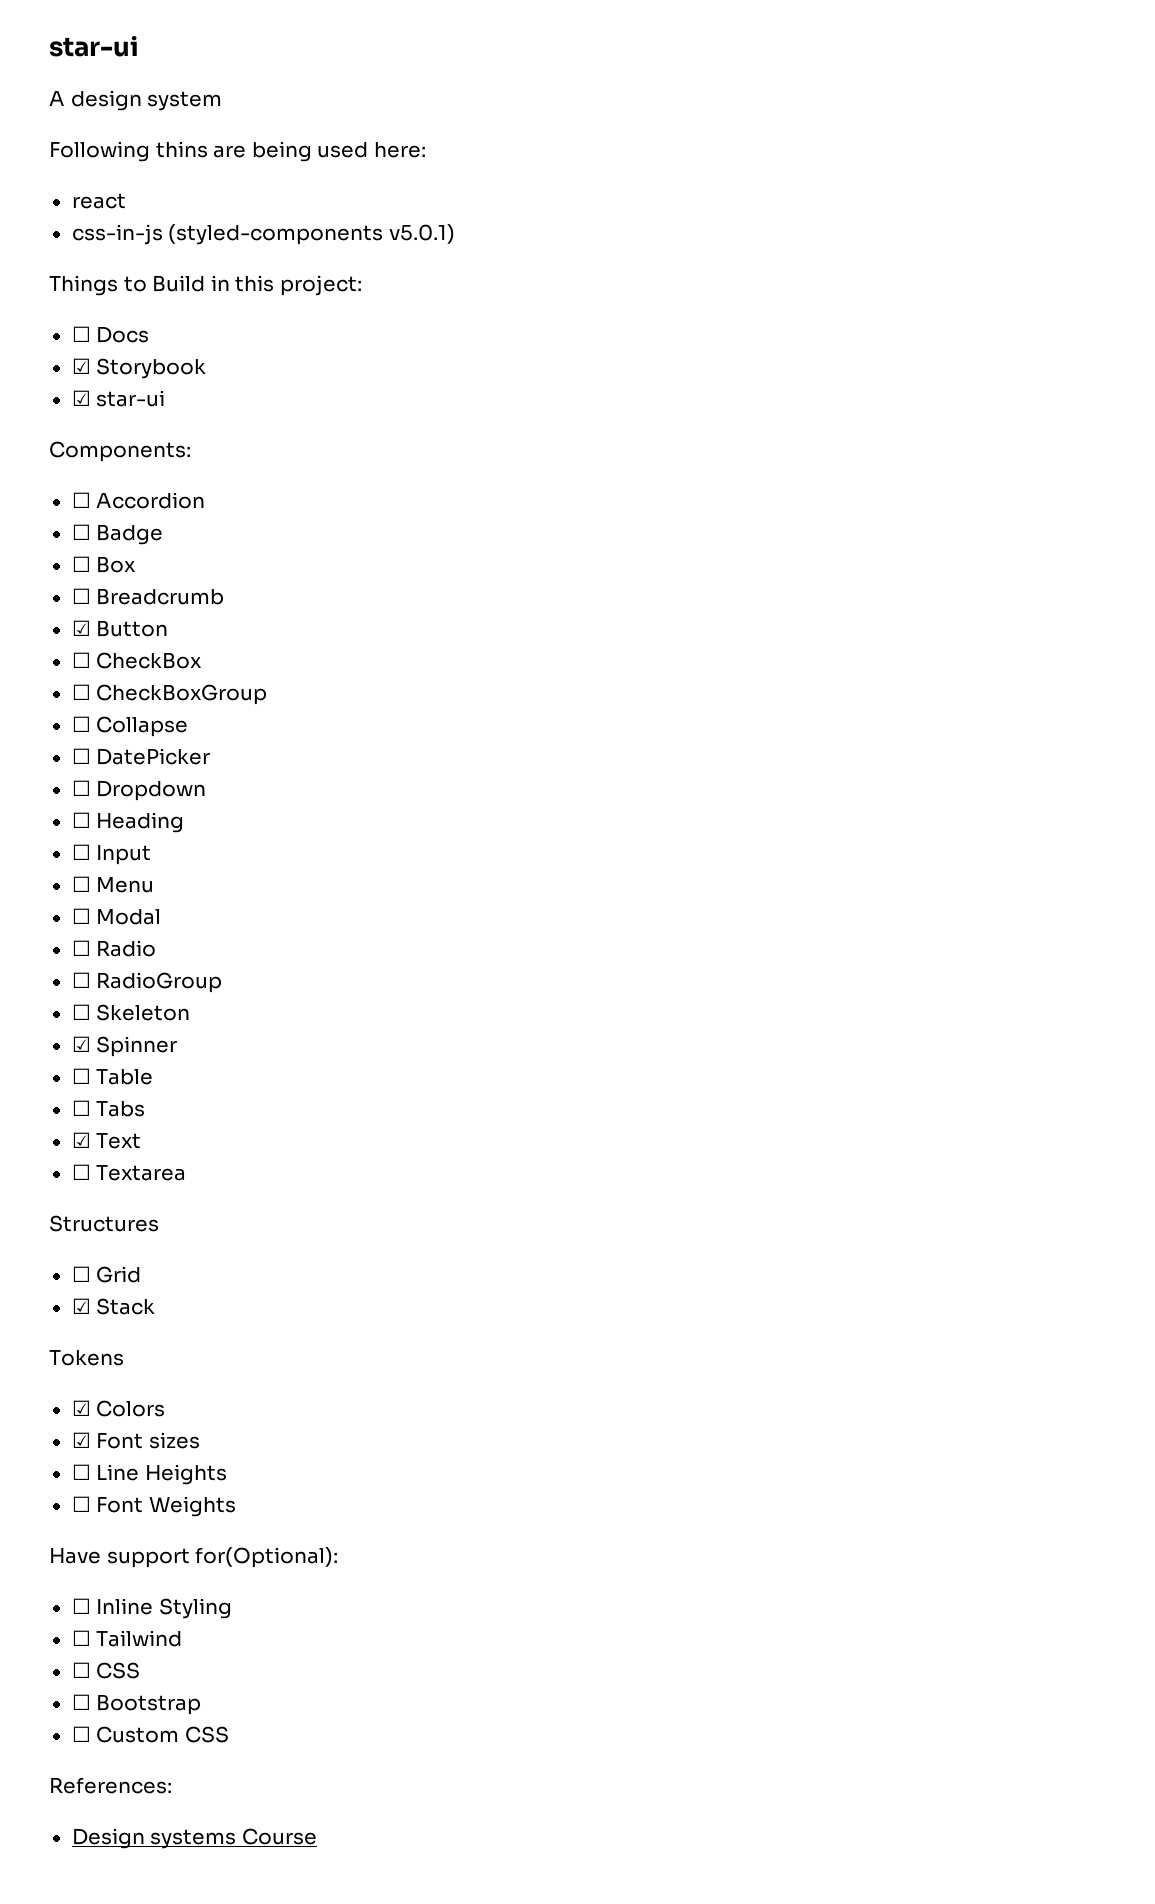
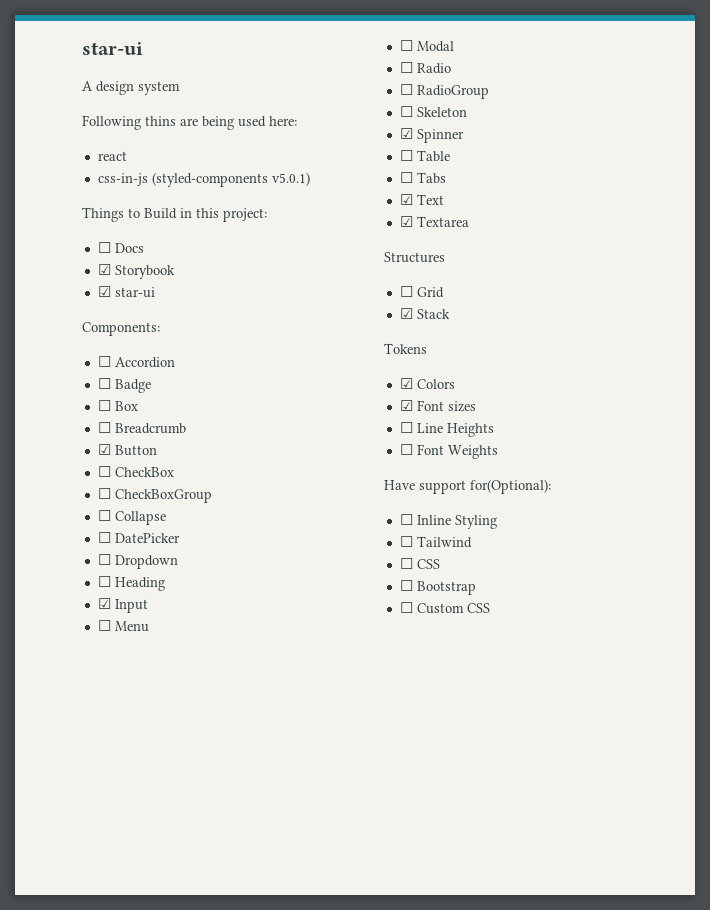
[71,844,91,860] ☐ -> [97,598,111,609] ☑
[71,1164,91,1180] ☐ -> [399,216,413,227] ☑
[49,1777,172,1794] [71,1828,317,1849] // References: // Design systems Course -> (490, 608) none

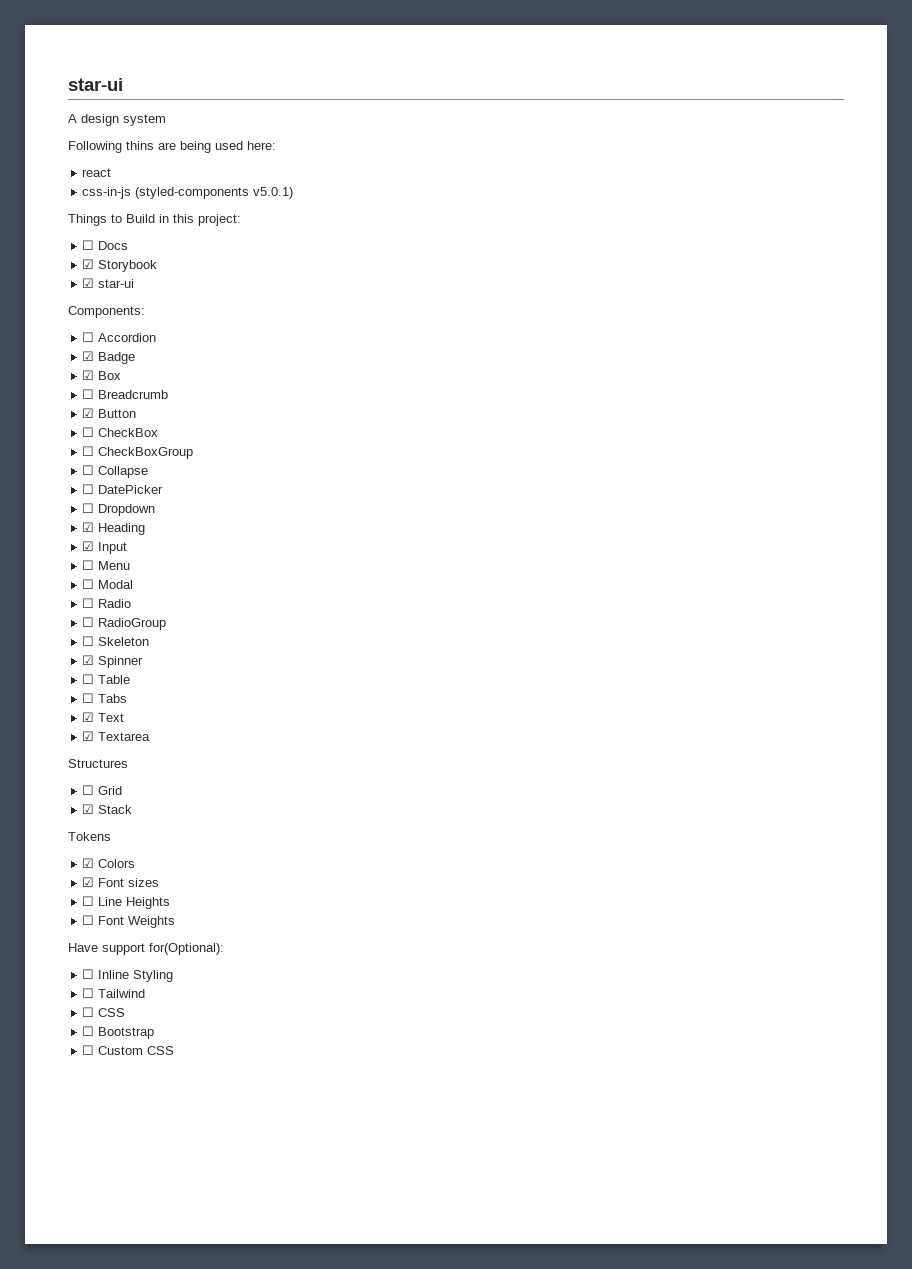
[97,378,111,389] ☐ -> [82,351,95,361] ☑
[97,400,111,411] ☐ -> [82,370,95,380] ☑
[97,576,111,587] ☐ -> [82,522,95,532] ☑

